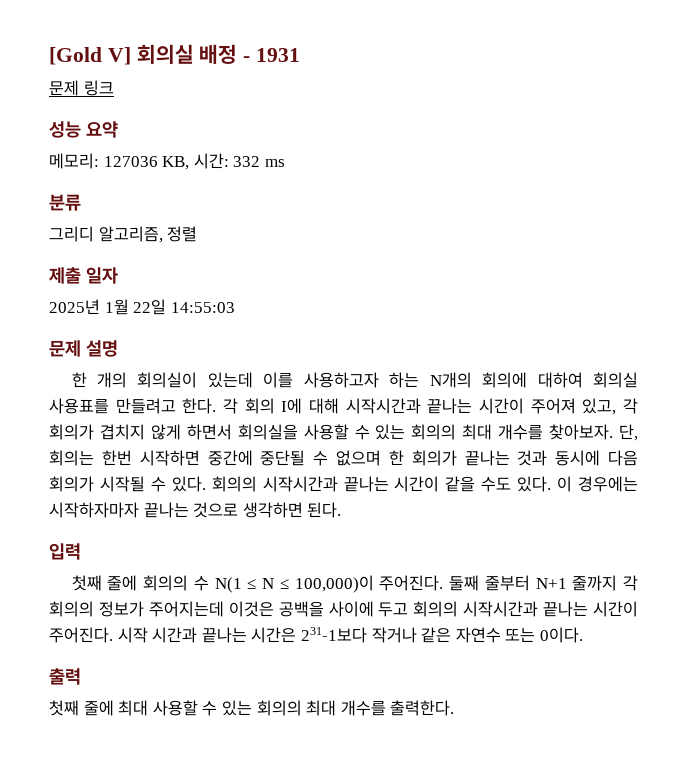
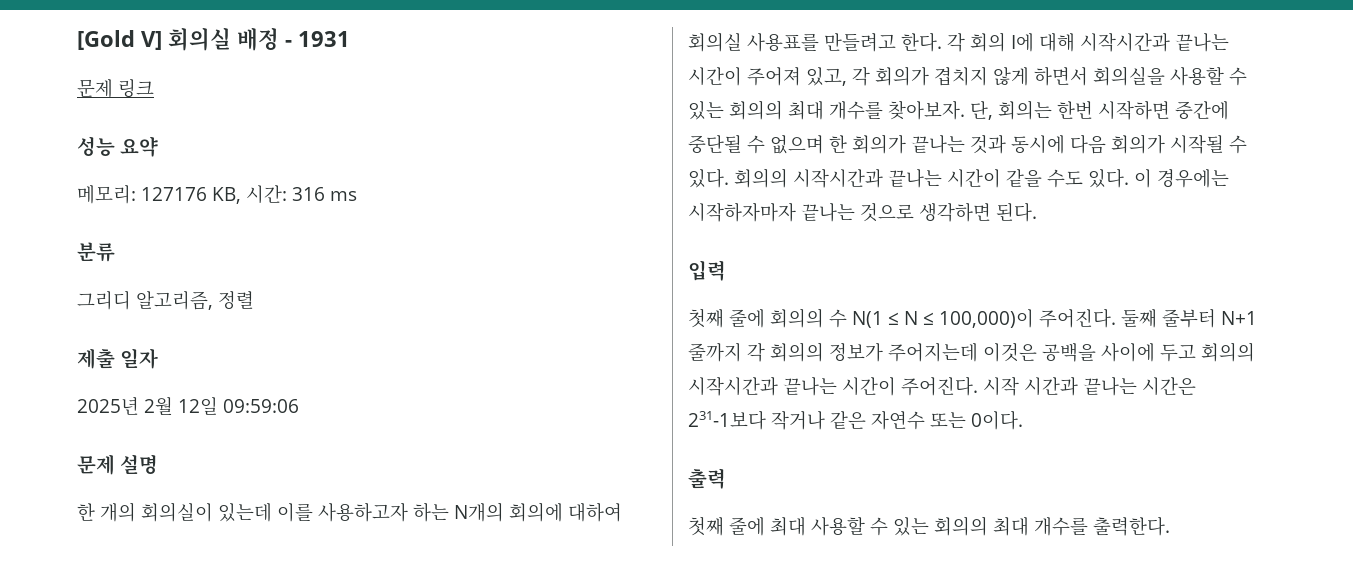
[103,156,158,167] 127036 -> [141,187,207,201] 127176
[233,156,261,167] 332 -> [291,187,325,201] 316
[104,299,235,315] 1월 22일 14:55:03 -> [144,396,299,415] 2월 12일 09:59:06

